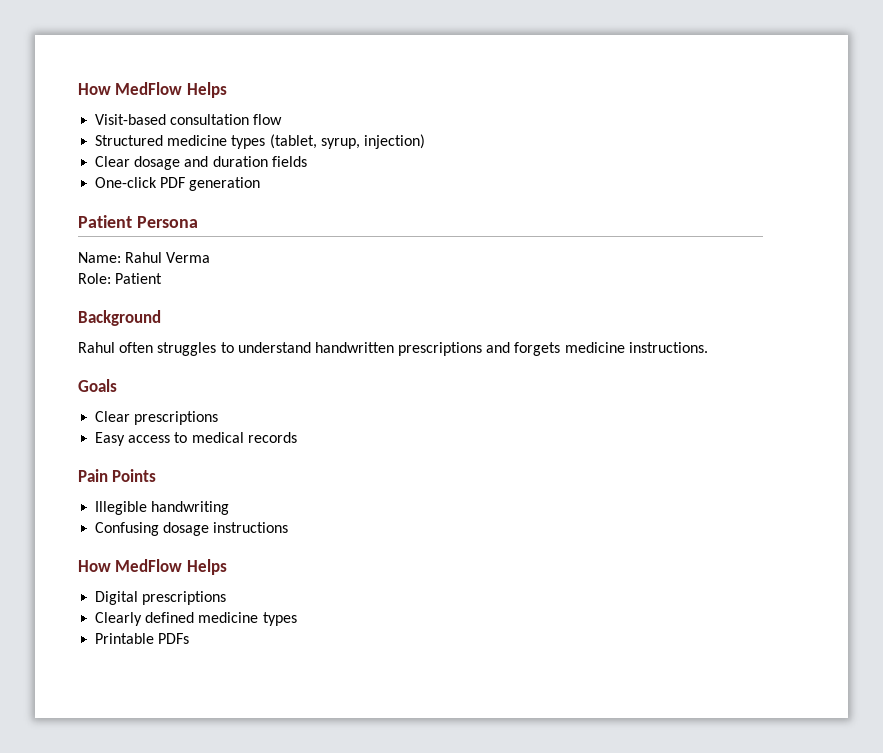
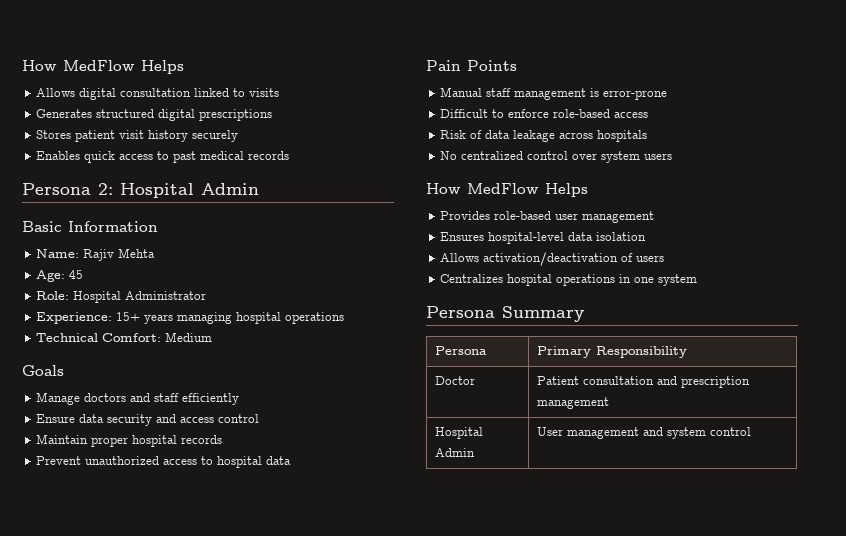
[78,82,227,98] [95,114,283,125] [95,134,425,149] [95,156,307,170] [95,177,261,191] [78,215,198,228] [78,252,211,263] [78,273,163,284] [78,310,161,326] [78,342,708,356] [78,379,117,392] [95,411,219,425] [95,432,297,446] [78,469,157,482] [95,501,230,515] [95,522,289,536] [78,559,227,575] [95,591,227,605] [95,612,297,626] [95,633,190,644] How MedFlow Helps // Visit-based consultation flow // Structured medicine types (tablet, syrup, injection) // Clear dosage and duration fields // One-click PDF generation // Patient Persona // Name: Rahul Verma // Role: Patient // Background // Rahul often struggles to understand handwritten prescriptions and forgets medicine instructions. // Goals // Clear prescriptions // Easy access to medical records // Pain Points // Illegible handwriting // Confusing dosage instructions // How MedFlow Helps // Digital prescriptions // Clearly defined medicine types // Printable PDFs -> [22,60,184,74] [36,88,280,100] [36,109,273,121] [36,130,239,142] [36,151,290,163] [22,183,259,198] [22,221,158,232] [36,248,156,261] [36,270,84,282] [36,291,207,303] [36,312,345,324] [36,332,213,342] [22,365,64,376] [36,392,240,405] [36,414,260,426] [36,434,223,447] [36,456,292,468] [426,60,517,71] [440,87,668,100] [440,109,649,118] [440,130,648,142] [440,151,673,163] [426,183,588,197] [440,211,655,223] [440,232,647,244] [440,252,665,266] [440,274,698,286] [426,306,584,322] [435,346,488,355] [537,346,688,358] [435,376,476,385] [537,376,751,388] [537,397,610,409] [435,427,484,439] [435,448,476,457] [537,427,752,439] How MedFlow Helps // Allows digital consultation linked to visits // Generates structured digital prescriptions // Stores patient visit history securely // Enables quick access to past medical records // Persona 2: Hospital Admin // Basic Information // Name: Rajiv Mehta // Age: 45 // Role: Hospital Administrator // Experience: 15+ years managing hospital operations // Technical Comfort: Medium // Goals // Manage doctors and staff efficiently // Ensure data security and access control // Maintain proper hospital records // Prevent unauthorized access to hospital data // Pain Points // Manual staff management is error-prone // Difficult to enforce role-based access // Risk of data leakage across hospitals // No centralized control over system users // How MedFlow Helps // Provides role-based user management // Ensures hospital-level data isolation // Allows activation/deactivation of users // Centralizes hospital operations in one system // Persona Summary // Persona | Primary Responsibility // Doctor | Patient consultation and prescription management // Hospital Admin | User management and system control

